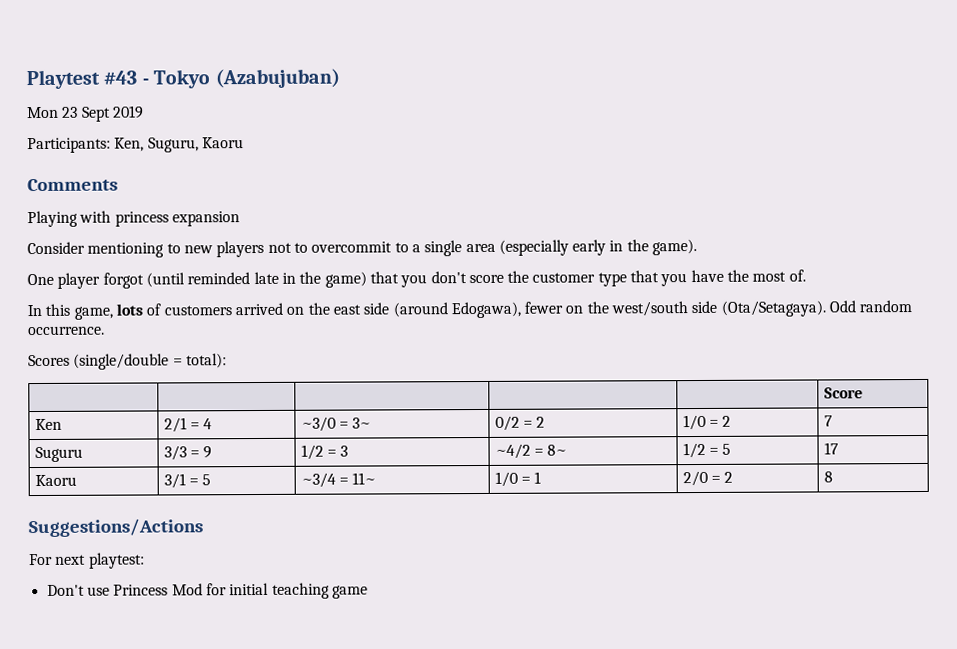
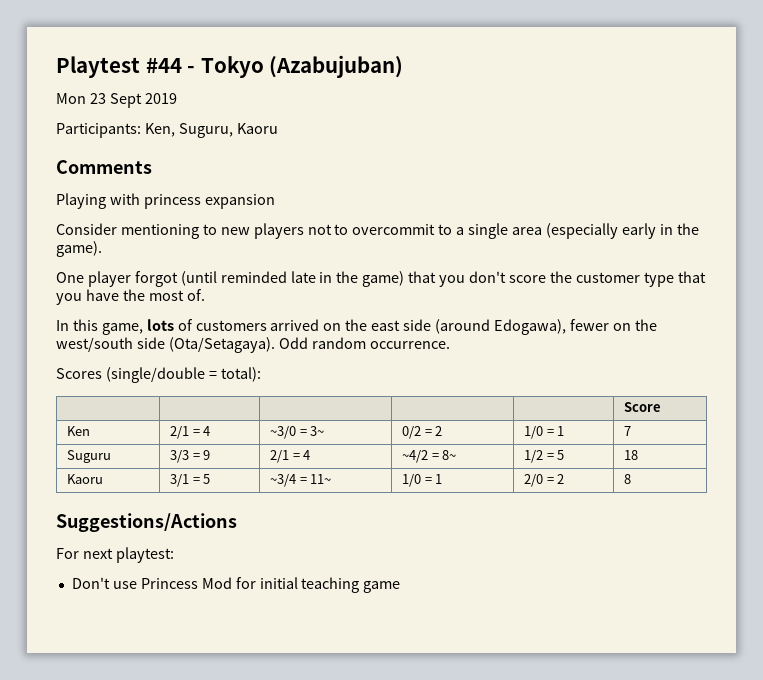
[103,70,138,85] #43 -> [145,58,182,73] #44
[722,415,732,427] 2 -> [557,426,565,436] 1
[300,444,349,460] 1/2 = 3 -> [270,450,311,463] 2/1 = 4
[823,442,839,455] 17 -> [624,450,639,460] 18

